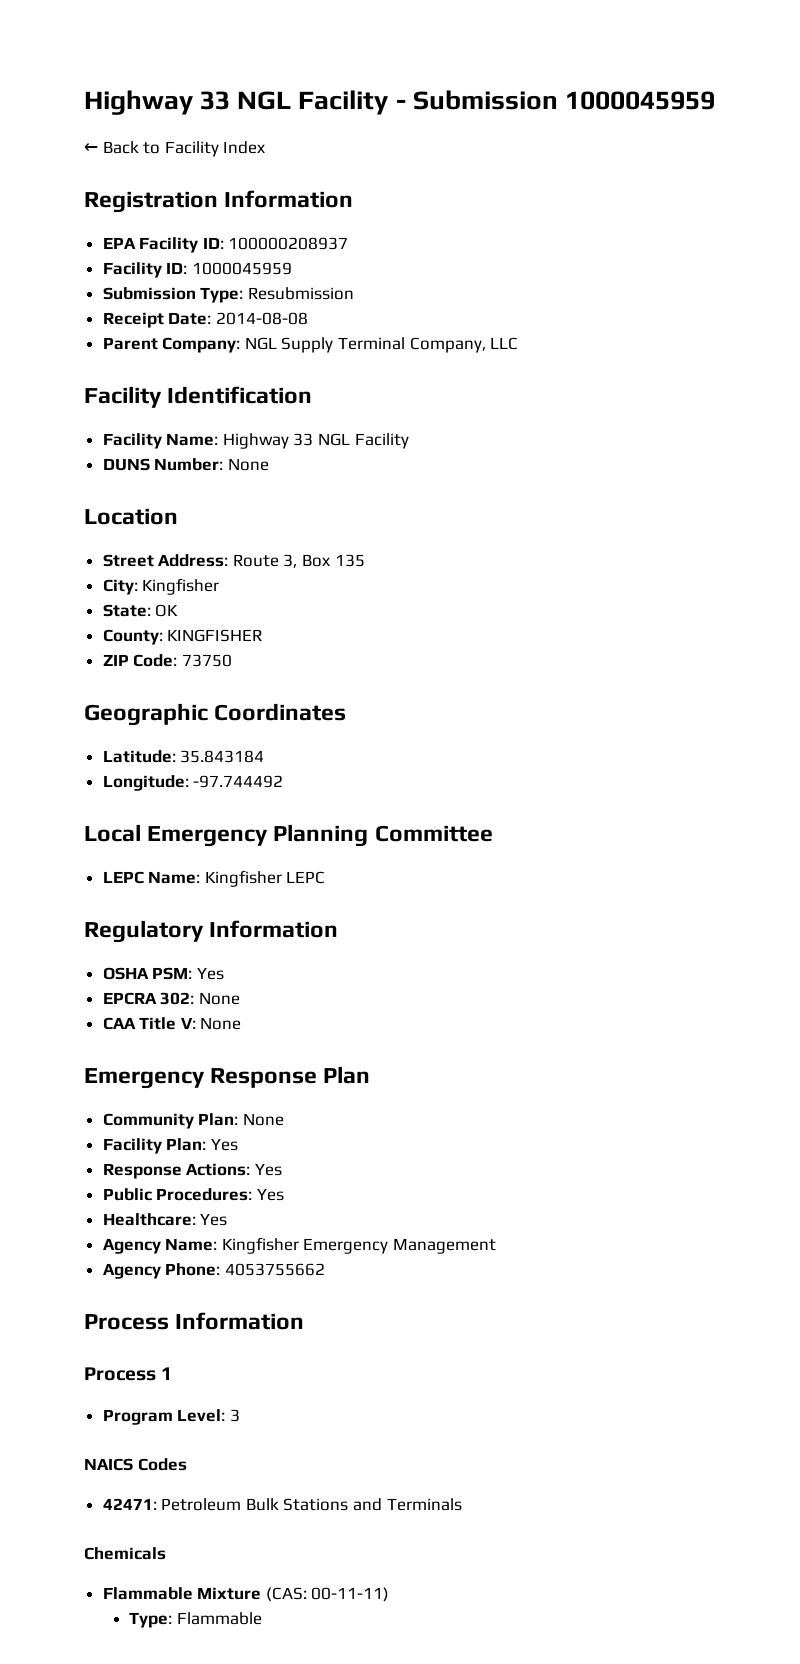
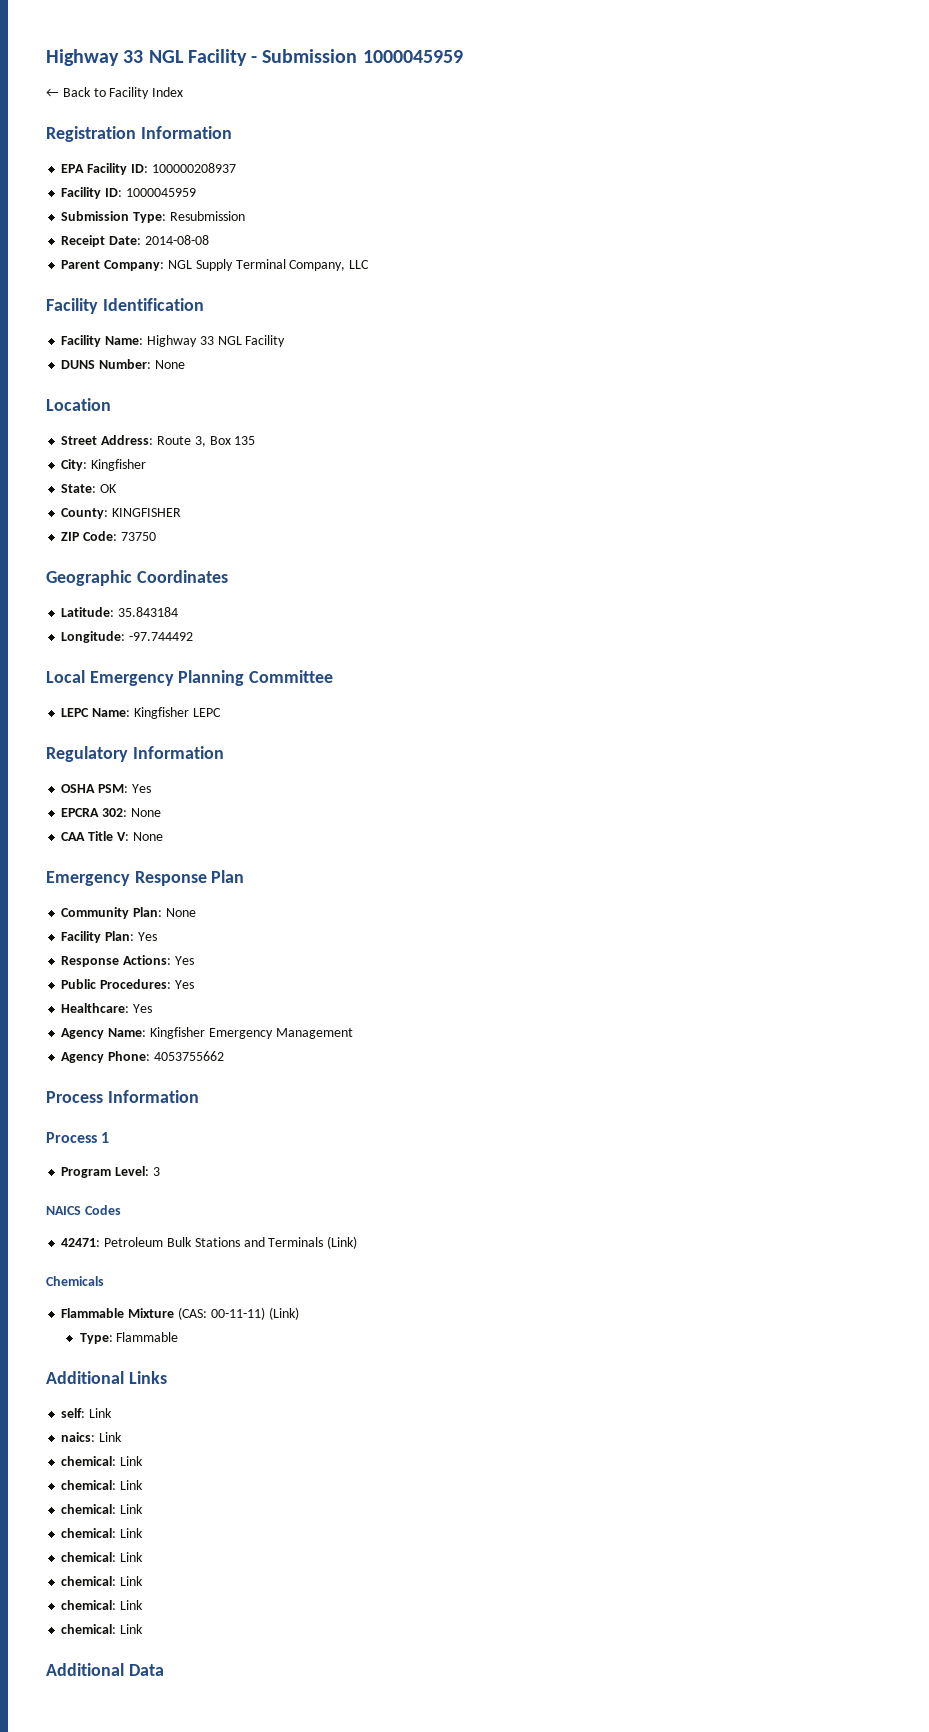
(462, 1504) none -> [327,1236,358,1249] (Link)
(390, 1594) none -> [268,1307,299,1320] (Link)
(262, 1618) none -> [46,1371,167,1384] [61,1408,113,1418] [61,1432,123,1442] [61,1456,144,1466] [61,1480,144,1490] [61,1504,144,1514] [61,1528,144,1538] [61,1552,144,1562] [61,1576,144,1586] [61,1600,144,1610] [61,1624,144,1634] [46,1663,164,1676] // Additional Links // self: Link // naics: Link // chemical: Link // chemical: Link // chemical: Link // chemical: Link // chemical: Link // chemical: Link // chemical: Link // chemical: Link // Additional Data

